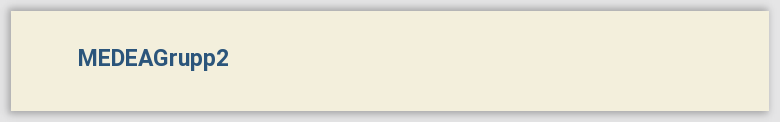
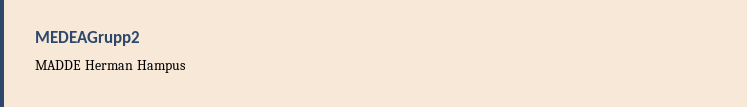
(229, 60) none -> [35,60,186,73] // MADDE Herman Hampus

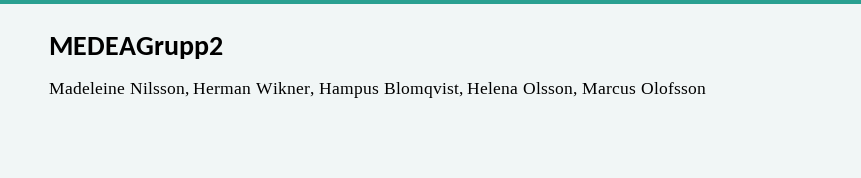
[35,60,186,73] MADDE Herman Hampus -> [49,82,706,98] Madeleine Nilsson, Herman Wikner, Hampus Blomqvist, Helena Olsson, Marcus Olofsson

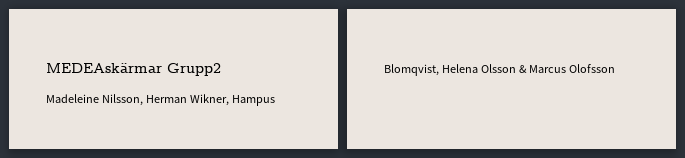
[49,37,223,59] MEDEAGrupp2 -> [46,63,221,76] MEDEAskärmar Grupp2
[523,82,578,97] Olsson, -> [480,64,527,73] Olsson &

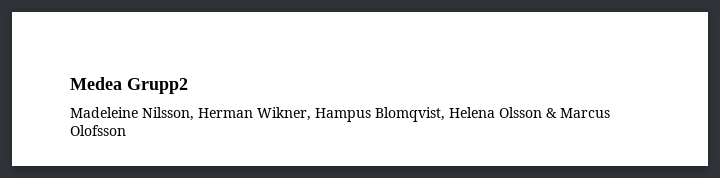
[46,63,162,73] MEDEAskärmar -> [70,77,122,90] Medea

